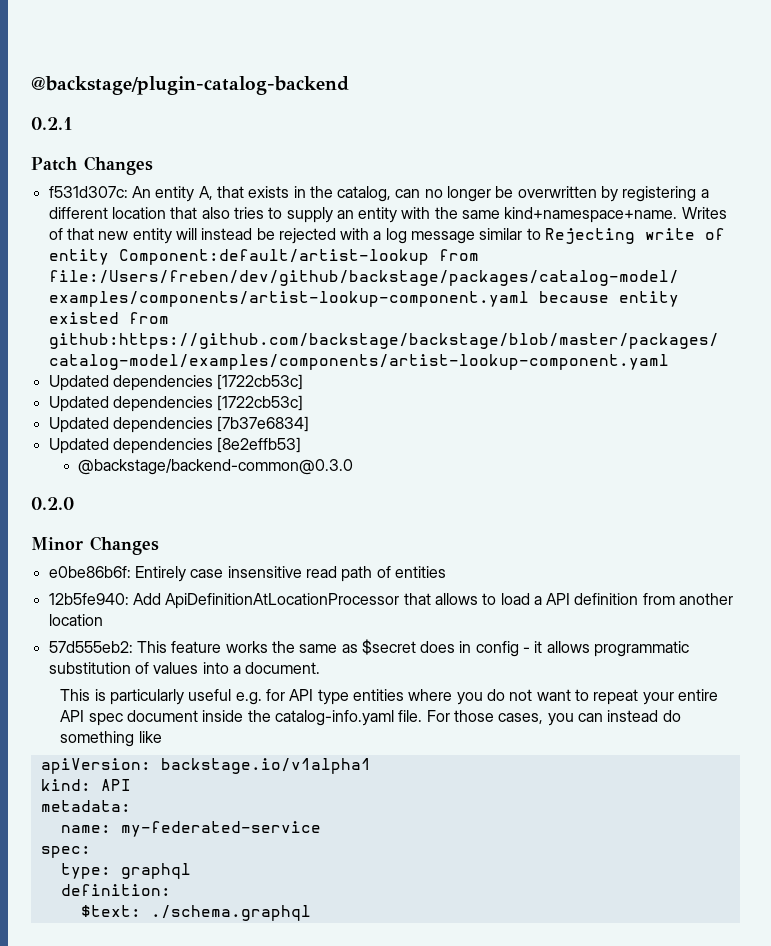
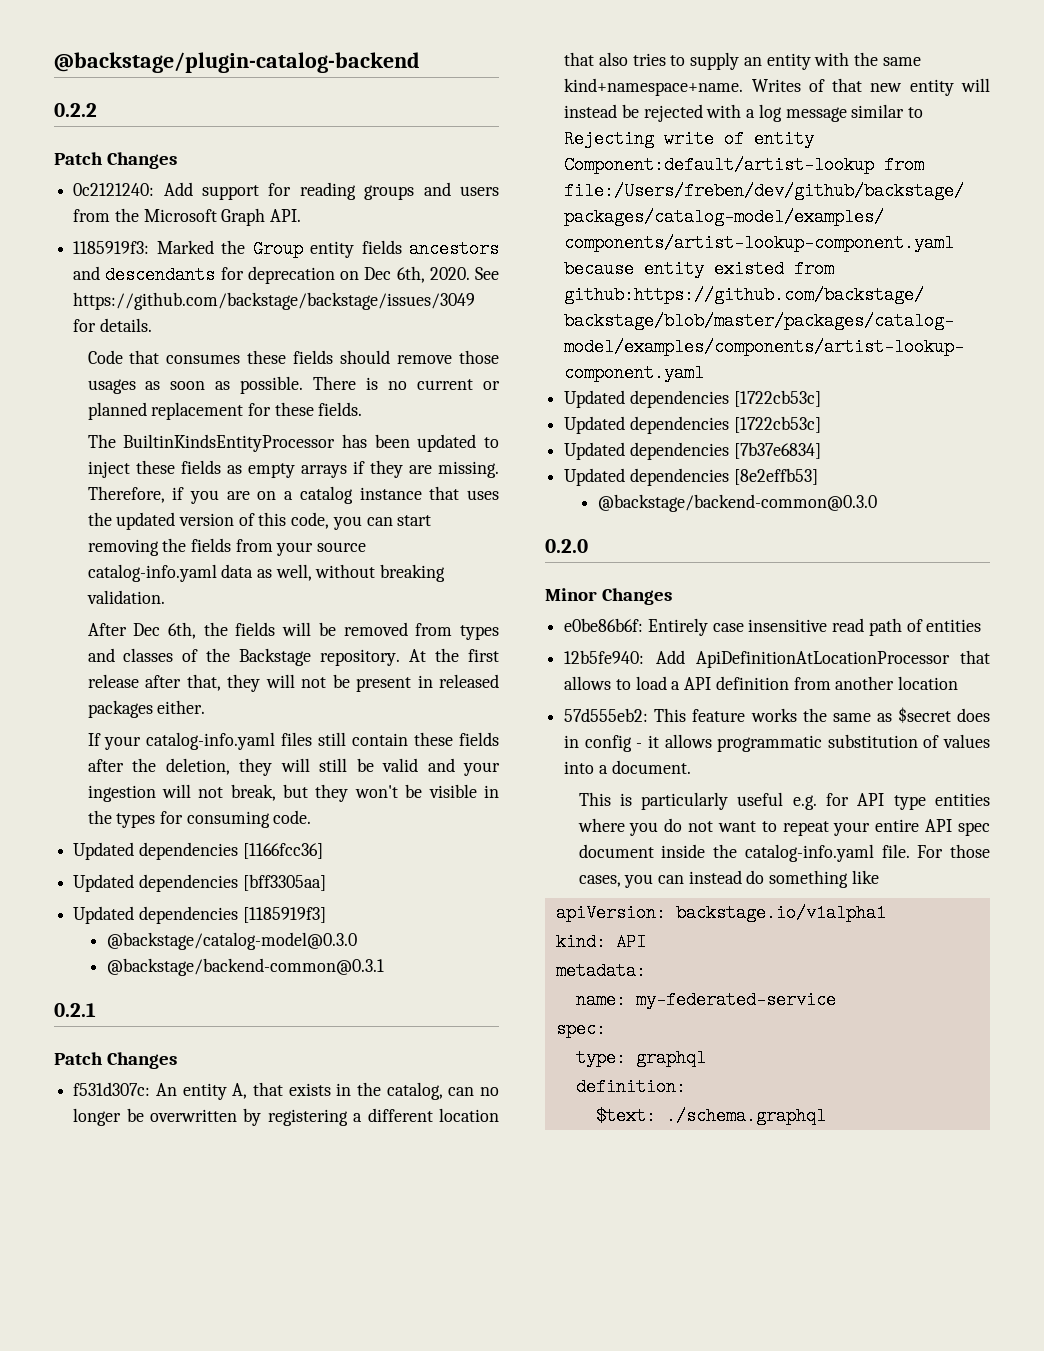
(349, 85) none -> [54,103,97,117] [54,152,178,169] [73,182,500,200] [73,208,302,226] [73,240,499,258] [73,266,499,284] [73,292,476,310] [73,318,152,332] [87,350,500,364] [87,376,501,394] [87,402,363,420] [87,434,499,452] [87,460,499,478] [87,486,500,504] [87,512,432,530] [87,538,367,556] [87,564,446,582] [86,590,165,604] [87,622,500,640] [87,648,500,666] [87,674,500,692] [87,700,206,718] [87,732,500,750] [87,758,501,776] [87,784,499,802] [87,810,312,828] [73,842,323,860] [73,874,326,892] [73,906,326,924] [106,932,357,950] [106,958,384,976] // 0.2.2 // Patch Changes // 0c2121240: Add support for reading groups and users from the Microsoft Graph API. // 1185919f3: Marked the Group entity fields ancestors and descendants for deprecation on Dec 6th, 2020. See https://github.com/backstage/backstage/issues/3049 for details. // Code that consumes these fields should remove those usages as soon as possible. There is no current or planned replacement for these fields. // The BuiltinKindsEntityProcessor has been updated to inject these fields as empty arrays if they are missing. Therefore, if you are on a catalog instance that uses the updated version of this code, you can start removing the fields from your source catalog-info.yaml data as well, without breaking validation. // After Dec 6th, the fields will be removed from types and classes of the Backstage repository. At the first release after that, they will not be present in released packages either. // If your catalog-info.yaml files still contain these fields after the deletion, they will still be valid and your ingestion will not break, but they won't be visible in the types for consuming code. // Updated dependencies [1166fcc36] // Updated dependencies [bff3305aa] // Updated dependencies [1185919f3] // @backstage/catalog-model@0.3.0 // @backstage/backend-common@0.3.1

